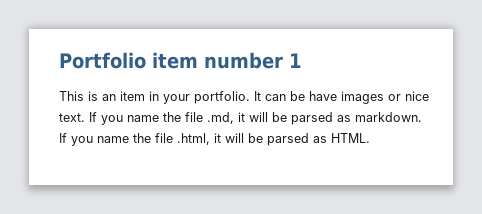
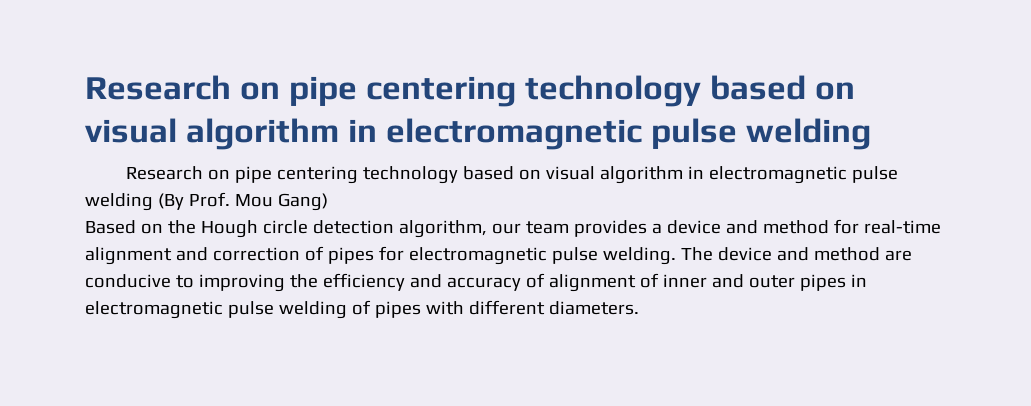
[59,52,302,69] [59,91,429,104] [59,112,422,125] [59,133,370,146] Portfolio item number 1 // This is an item in your portfolio. It can be have images or nice text. If you name the file .md, it will be parsed as markdown. If you name the file .html, it will be parsed as HTML. -> [85,75,856,107] [85,118,872,150] [125,166,898,184] [85,192,328,211] [85,219,941,238] [85,246,912,265] [85,273,867,292] [85,300,639,319] Research on pipe centering technology based on visual algorithm in electromagnetic pulse welding // Research on pipe centering technology based on visual algorithm in electromagnetic pulse welding (By Prof. Mou Gang) // Based on the Hough circle detection algorithm, our team provides a device and method for real-time alignment and correction of pipes for electromagnetic pulse welding. The device and method are conducive to improving the efficiency and accuracy of alignment of inner and outer pipes in electromagnetic pulse welding of pipes with different diameters.

